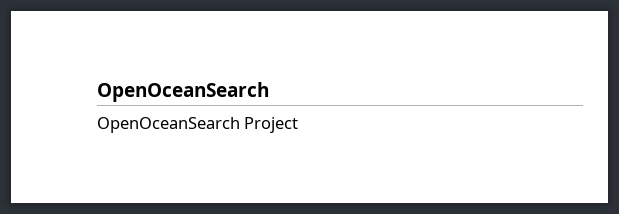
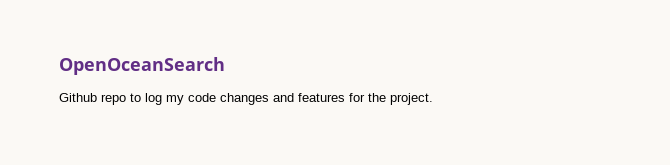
[97,117,299,133] OpenOceanSearch Project -> [59,93,433,105] Github repo to log my code changes and features for the project.

